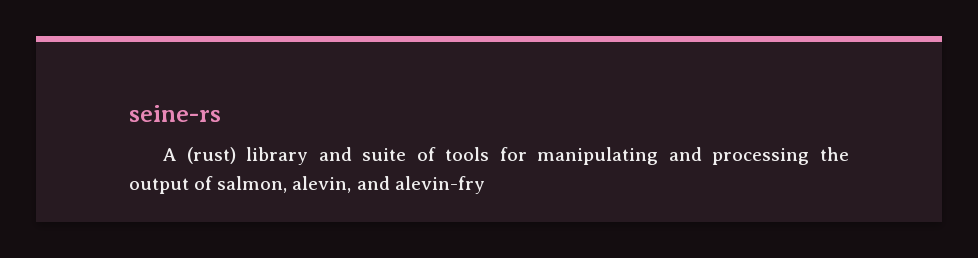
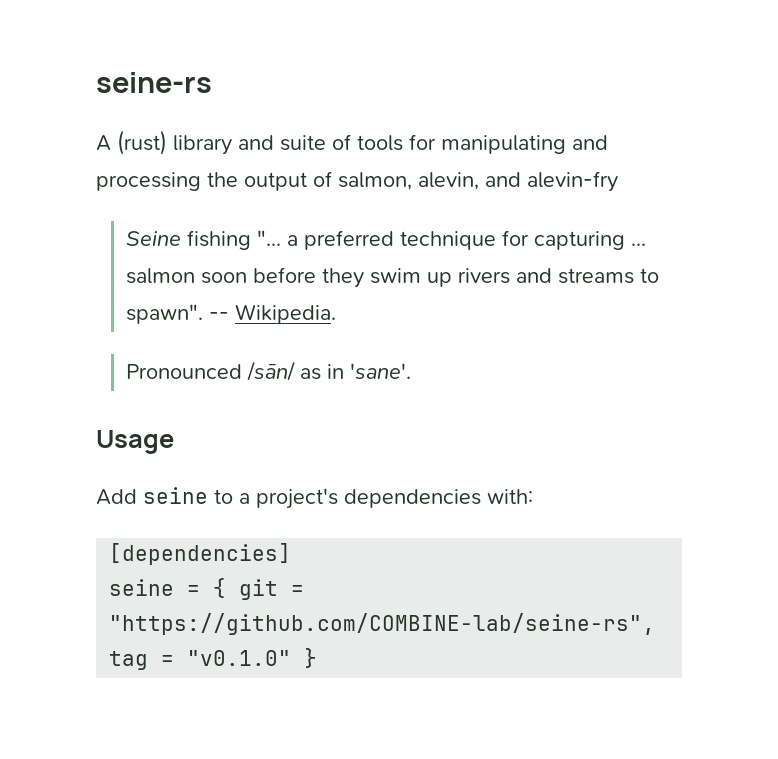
(485, 185) none -> [125,230,646,250] [125,267,659,288] [125,304,336,324] [125,361,411,381] [96,430,174,454] [96,487,533,509] [109,543,292,565] [109,578,305,600] [109,613,656,635] [109,648,318,670] // Seine fishing "... a preferred technique for capturing ... salmon soon before they swim up rivers and streams to spawn". -- Wikipedia. // Pronounced /sān/ as in 'sane'. // Usage // Add seine to a project's dependencies with: // [dependencies] // seine = { git = "https://github.com/COMBINE-lab/seine-rs", tag = "v0.1.0" }

